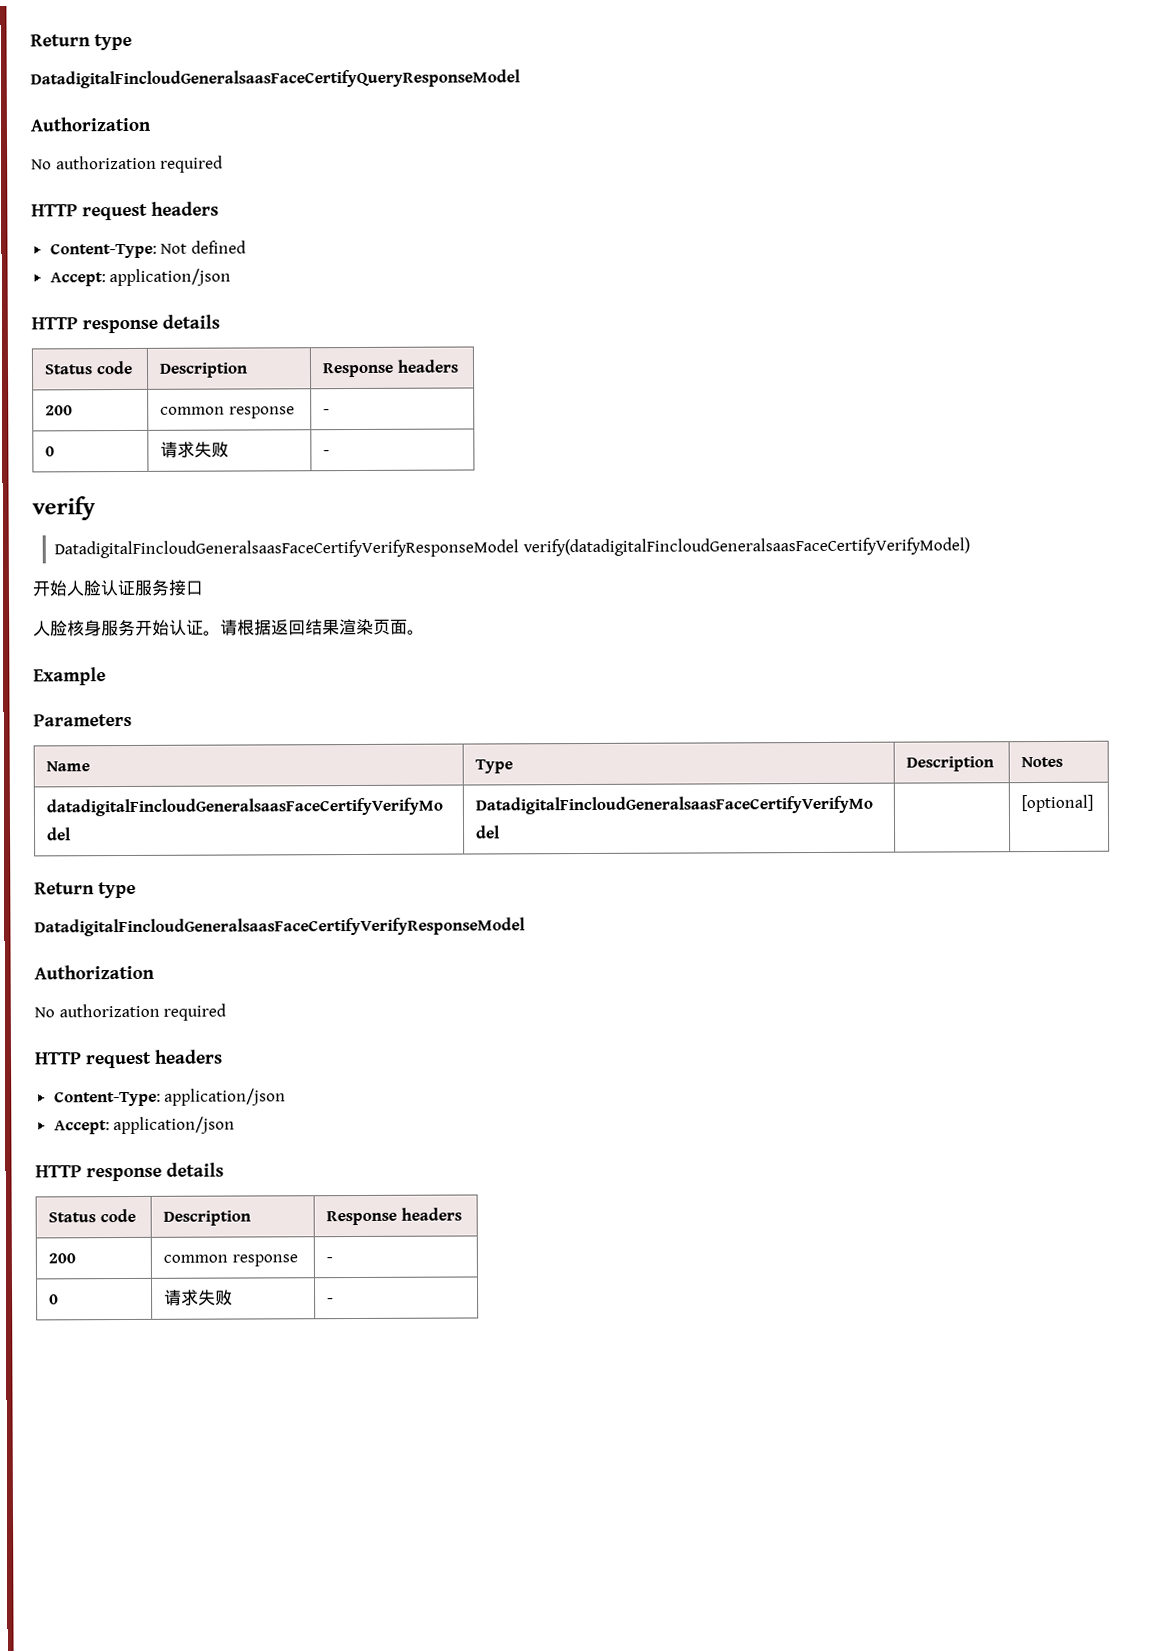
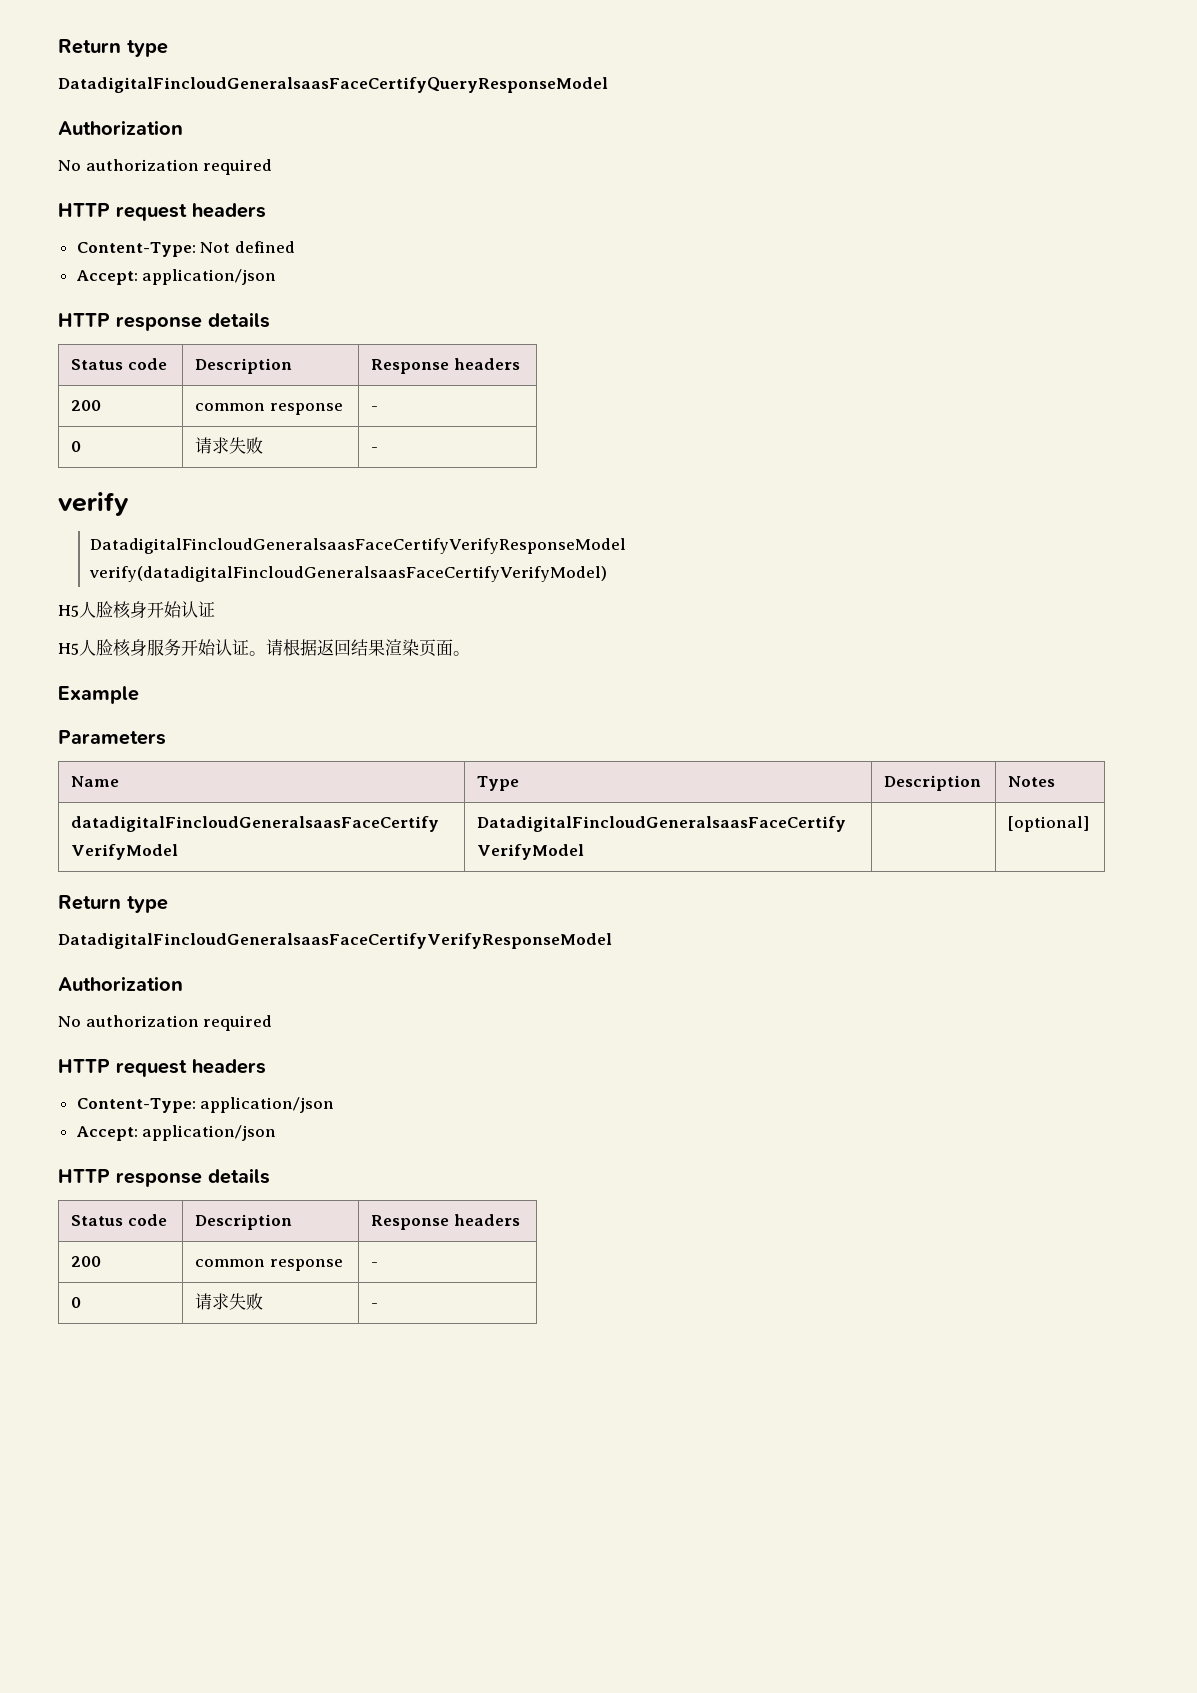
[32,579,203,597] 开始人脸认证服务接口 // -> [58,601,215,619] [58,643,79,655] H5人脸核身开始认证 // H5

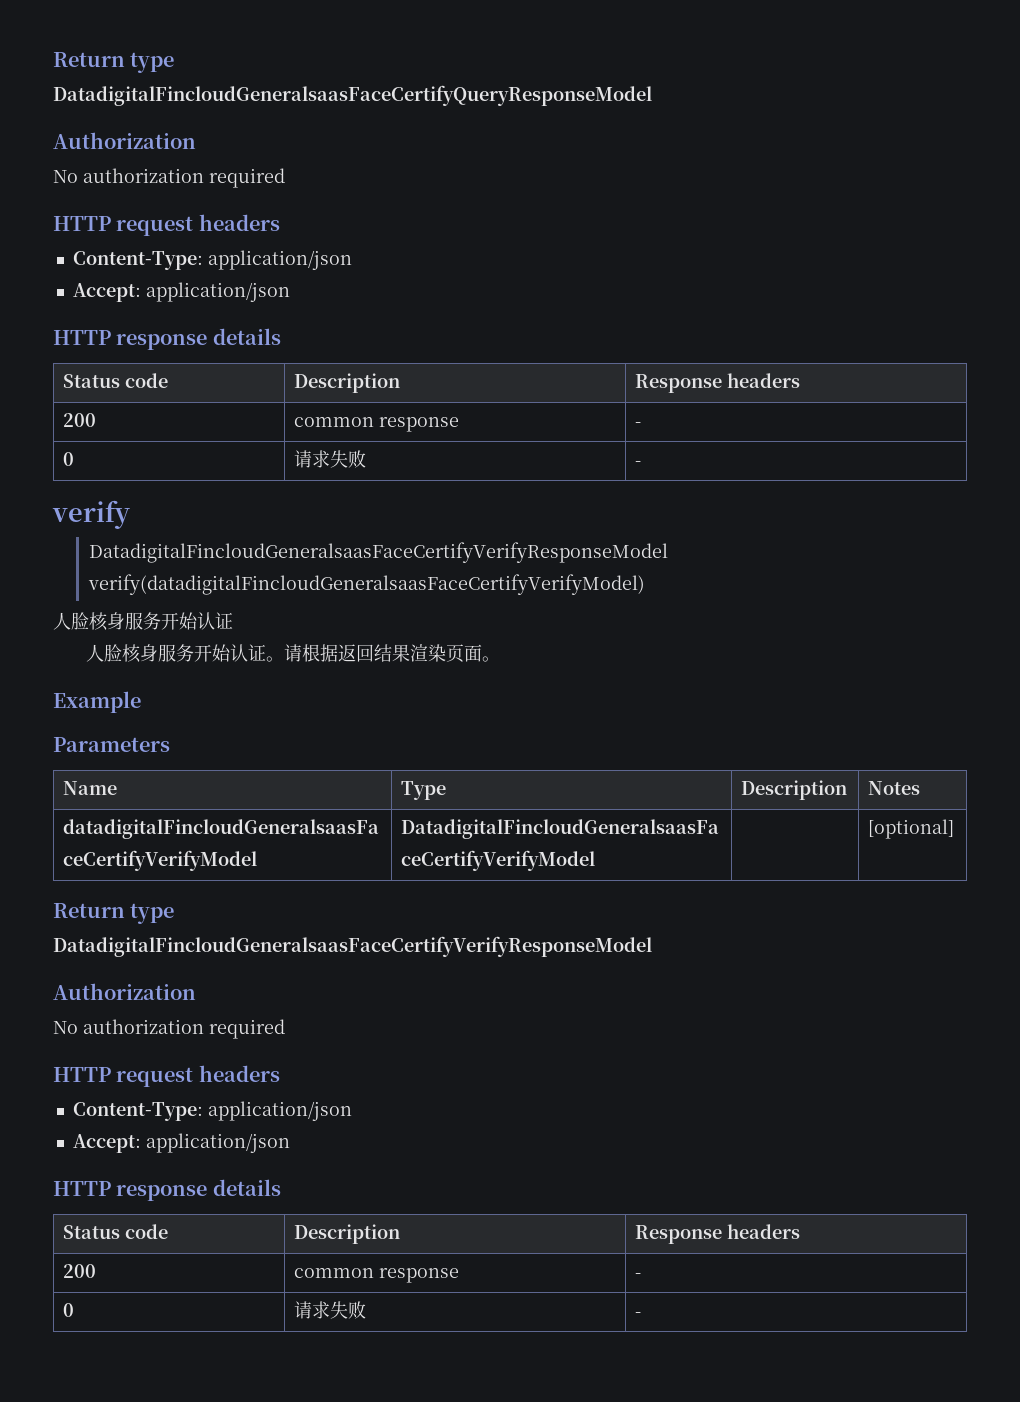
[200,241,295,253] Not defined -> [207,250,352,270] application/json
[58,601,147,619] H5人脸核身 -> [53,612,161,631] 人脸核身服务
[58,643,79,655] H5 -> (233, 620) none

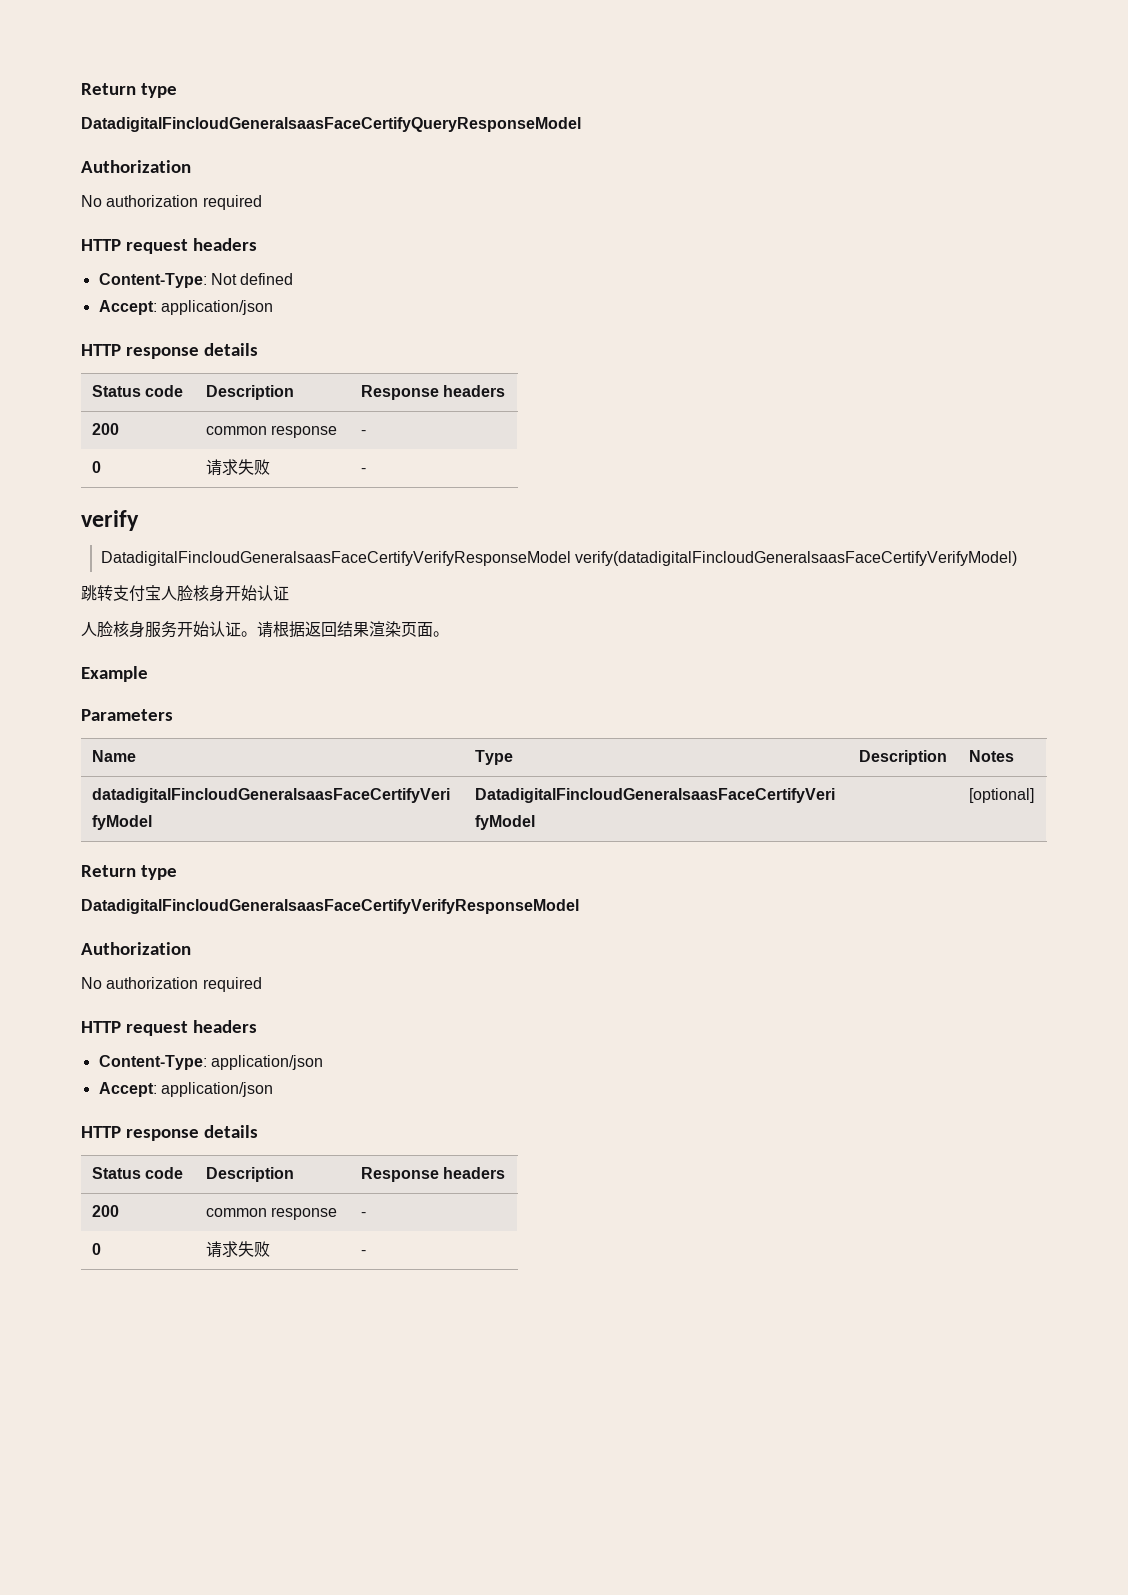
[207,250,352,270] application/json -> [210,273,294,285] Not defined
[53,612,161,631] 人脸核身服务 -> [81,585,225,602] 跳转支付宝人脸核身

